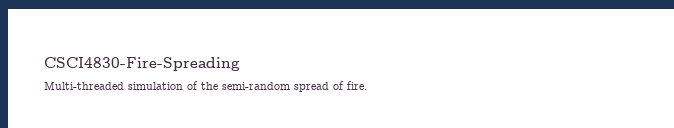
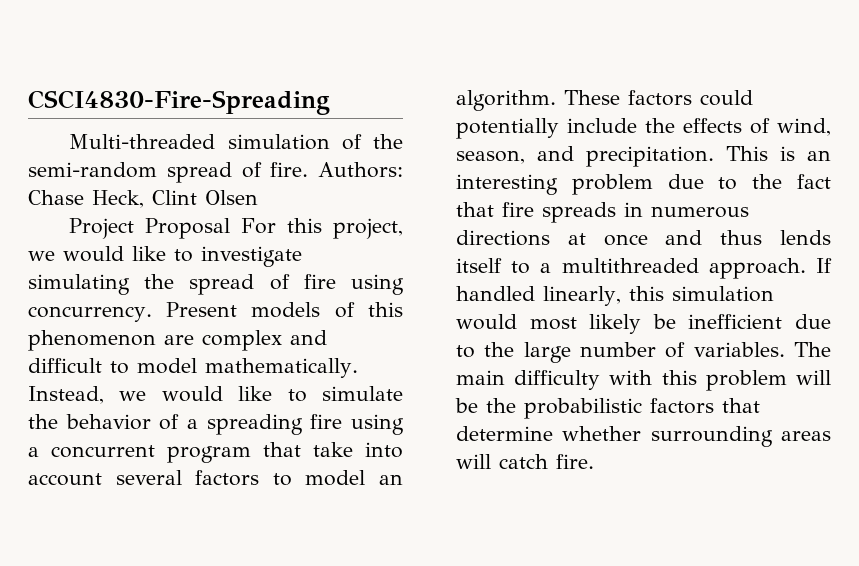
(367, 85) none -> [318,162,403,178] [28,190,258,208] [69,218,403,239] [28,246,302,267] [28,274,404,295] [28,302,403,322] [28,330,327,351] [28,358,358,378] [28,386,403,404] [28,414,404,435] [28,442,403,463] [28,470,403,486] [456,90,753,111] [456,118,831,139] [456,146,831,167] [456,174,831,195] [456,202,749,223] [456,230,831,246] [456,258,832,279] [456,286,774,306] [456,314,831,334] [456,342,831,363] [456,370,831,391] [455,398,760,419] [456,426,831,447] [456,454,594,469] Authors: Chase Heck, Clint Olsen // Project Proposal For this project, we would like to investigate simulating the spread of fire using concurrency. Present models of this phenomenon are complex and difficult to model mathematically. Instead, we would like to simulate the behavior of a spreading fire using a concurrent program that take into account several factors to model an algorithm. These factors could potentially include the effects of wind, season, and precipitation. This is an interesting problem due to the fact that fire spreads in numerous directions at once and thus lends itself to a multithreaded approach. If handled linearly, this simulation would most likely be inefficient due to the large number of variables. The main difficulty with this problem will be the probabilistic factors that determine whether surrounding areas will catch fire.

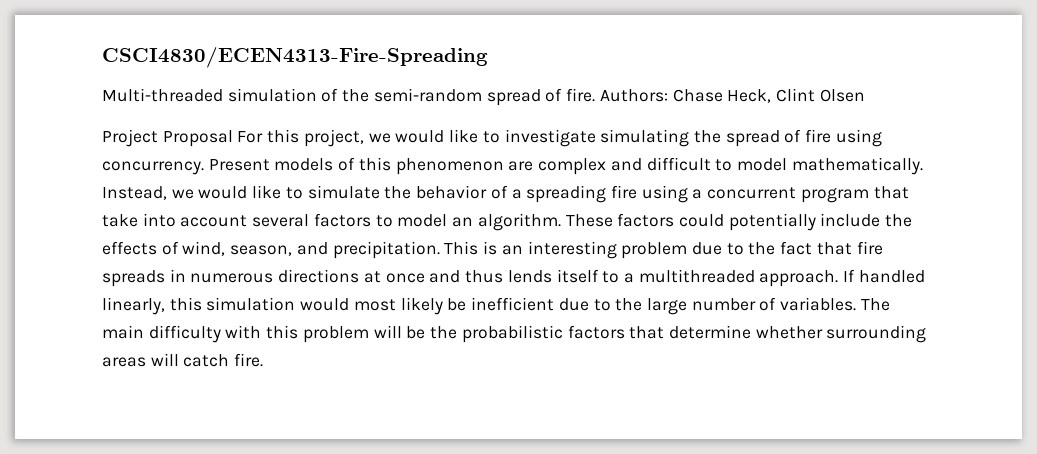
[28,90,330,115] CSCI4830-Fire-Spreading -> [102,47,488,68] CSCI4830/ECEN4313-Fire-Spreading

